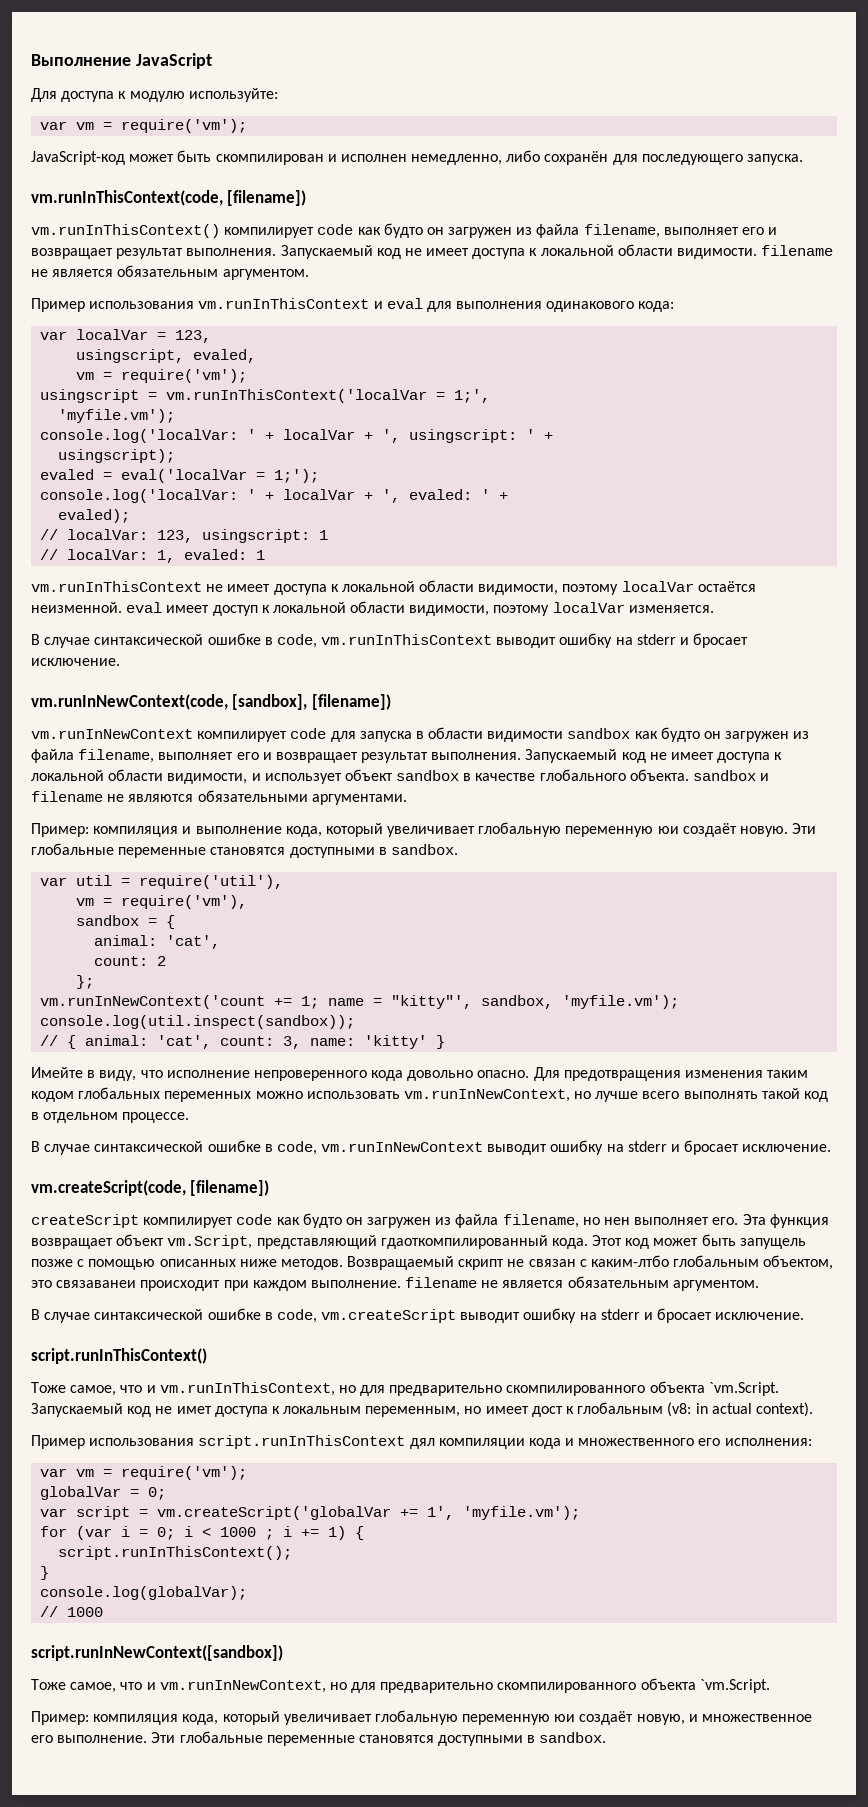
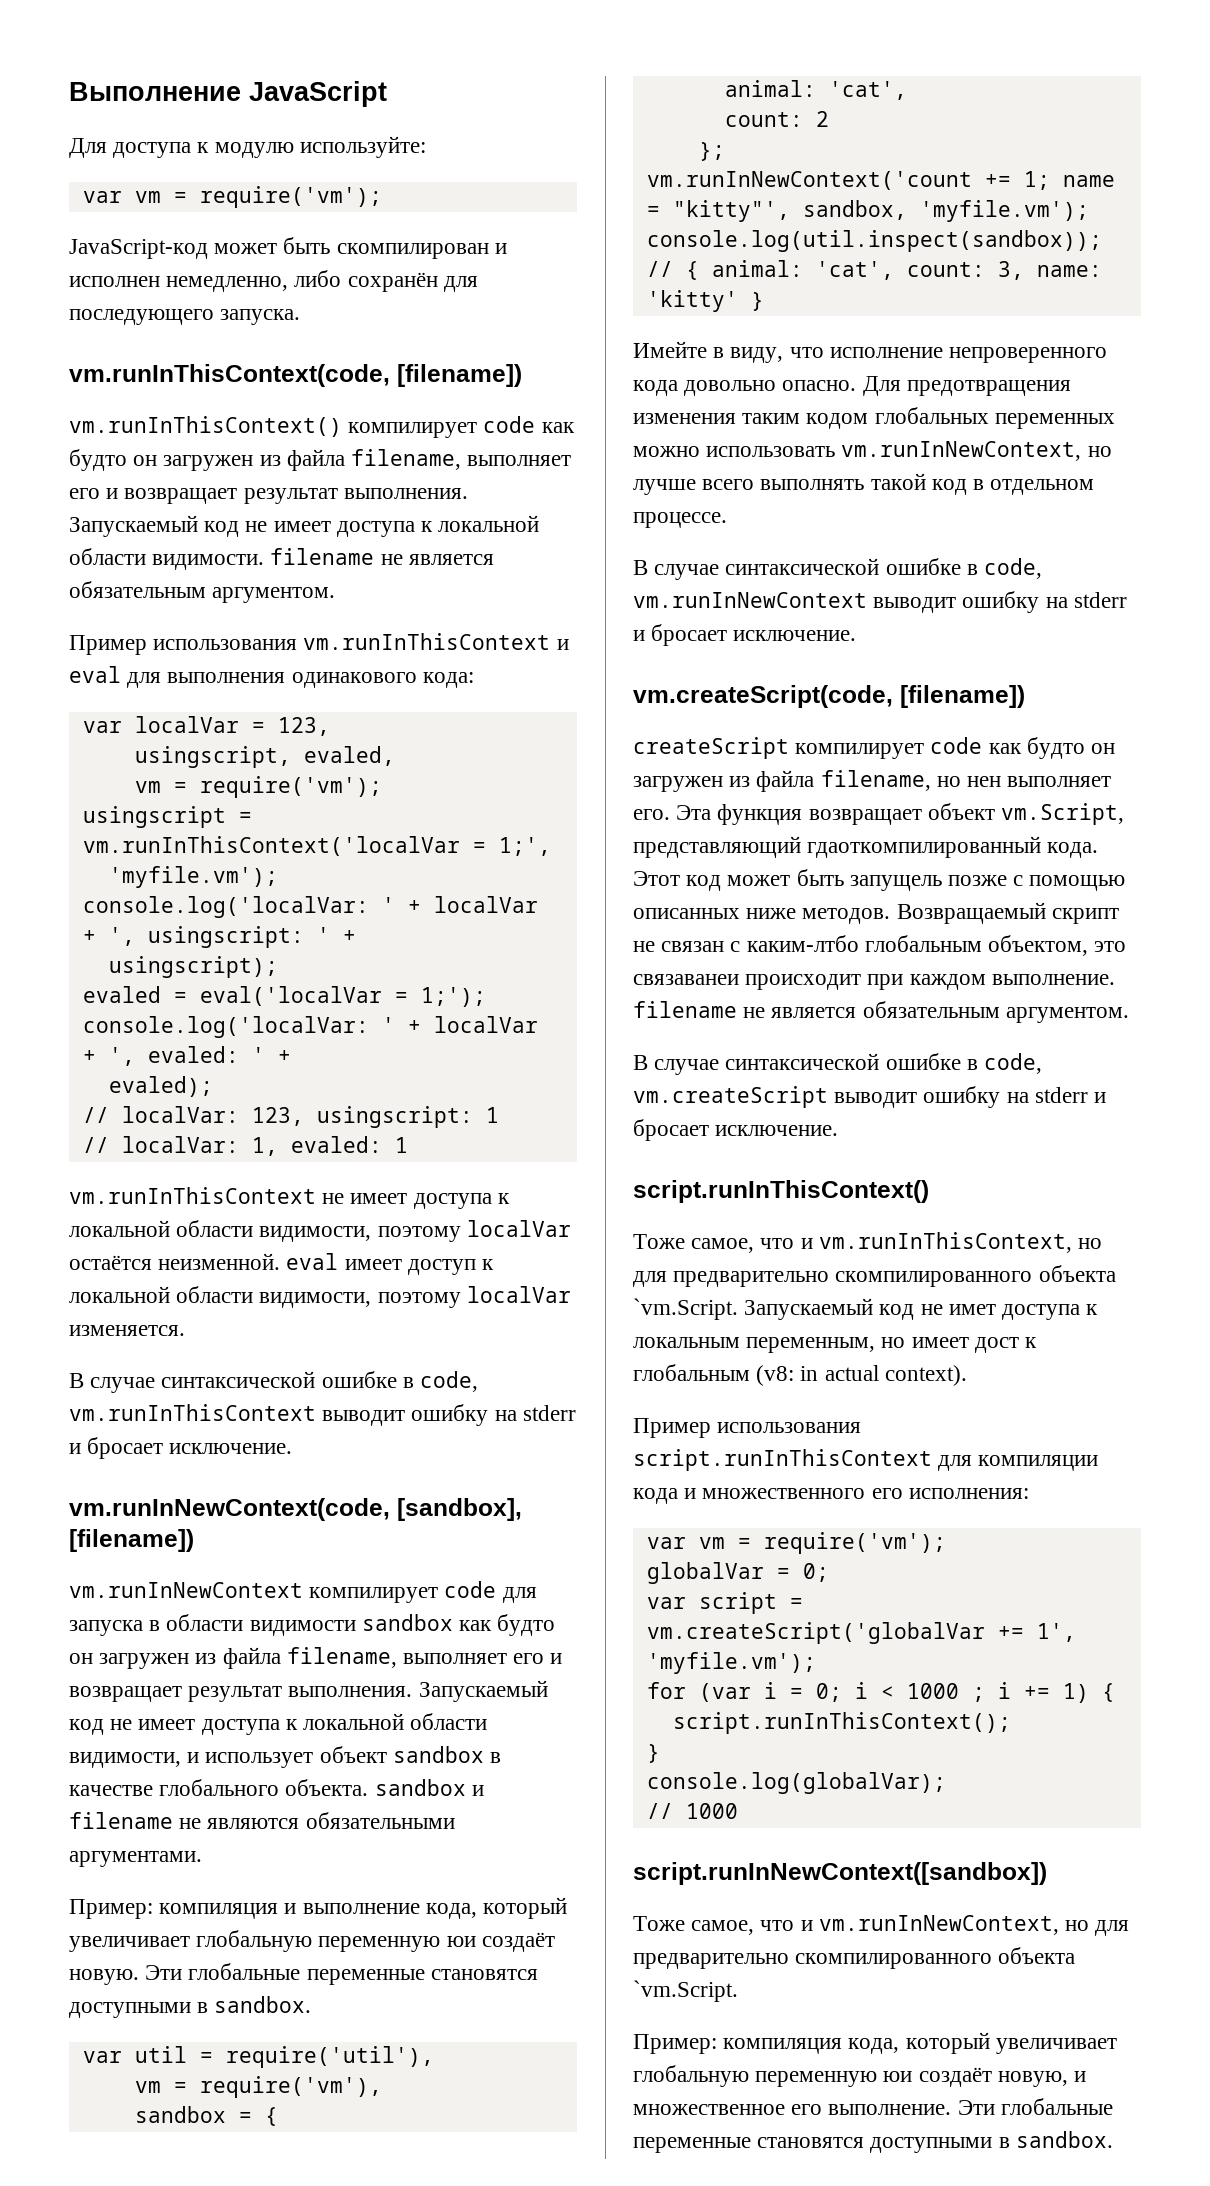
[409,1438,435,1449] дял -> [938,1455,973,1471] для

